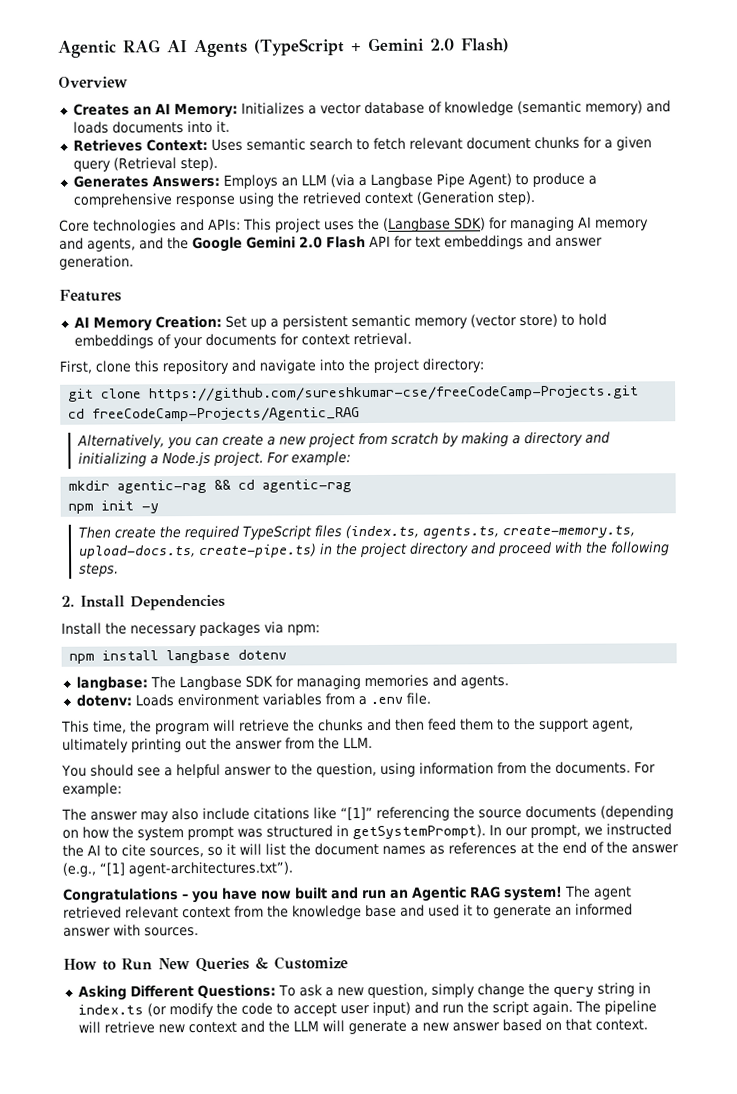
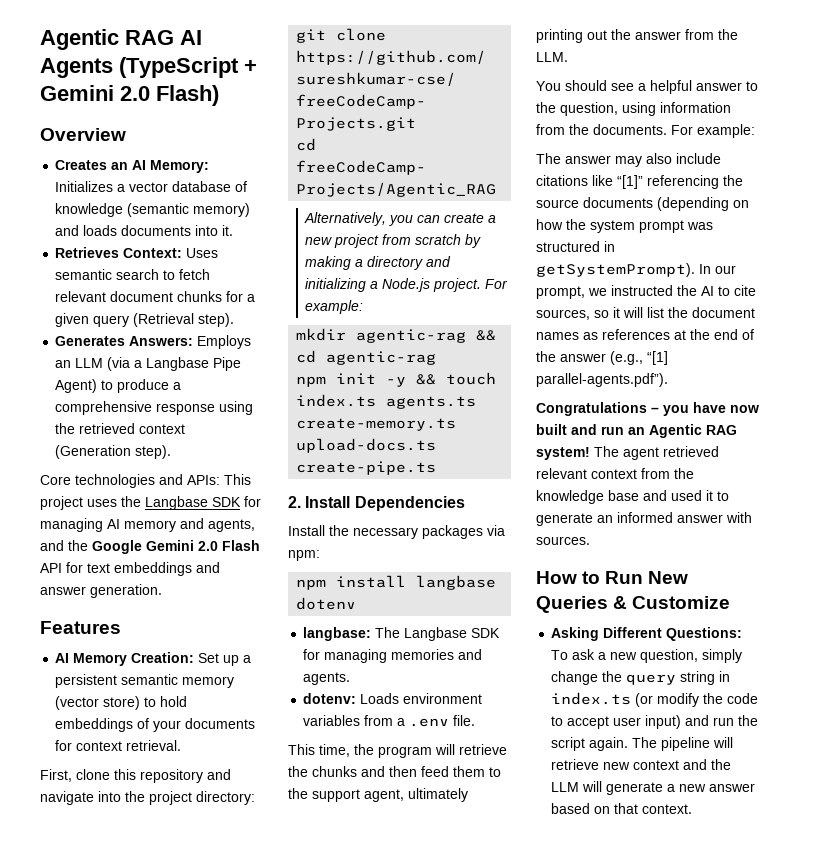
[383,217,486,232] (Langbase SDK) -> [145,496,241,510] Langbase SDK
[77,524,635,541] [77,541,670,559] [78,563,119,577] // Then create the required TypeScript files (index.ts, agents.ts, create-memory.ts, upload-docs.ts, create-pipe.ts) in the project directory and proceed with the following steps. -> [416,372,497,385] [296,394,477,409] [296,418,457,431] [296,438,437,453] [296,461,437,475] && touch index.ts agents.ts create-memory.ts upload-docs.ts create-pipe.ts
[128,861,293,877] agent-architectures.txt”). -> [536,373,668,387] parallel-agents.pdf”).

